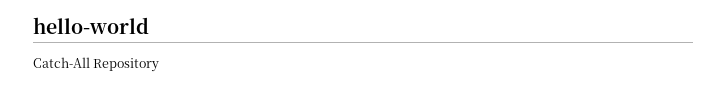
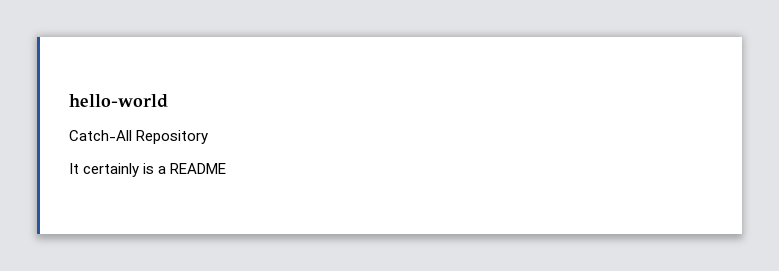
(160, 65) none -> [69,163,227,177] // It certainly is a README

